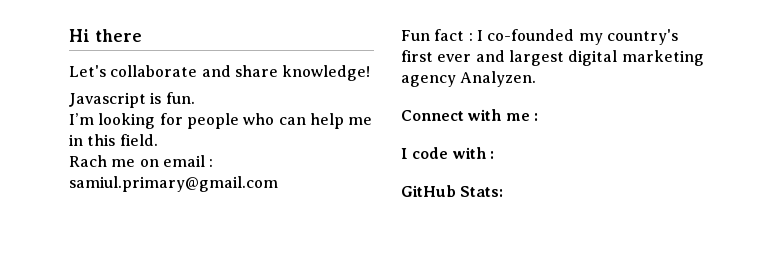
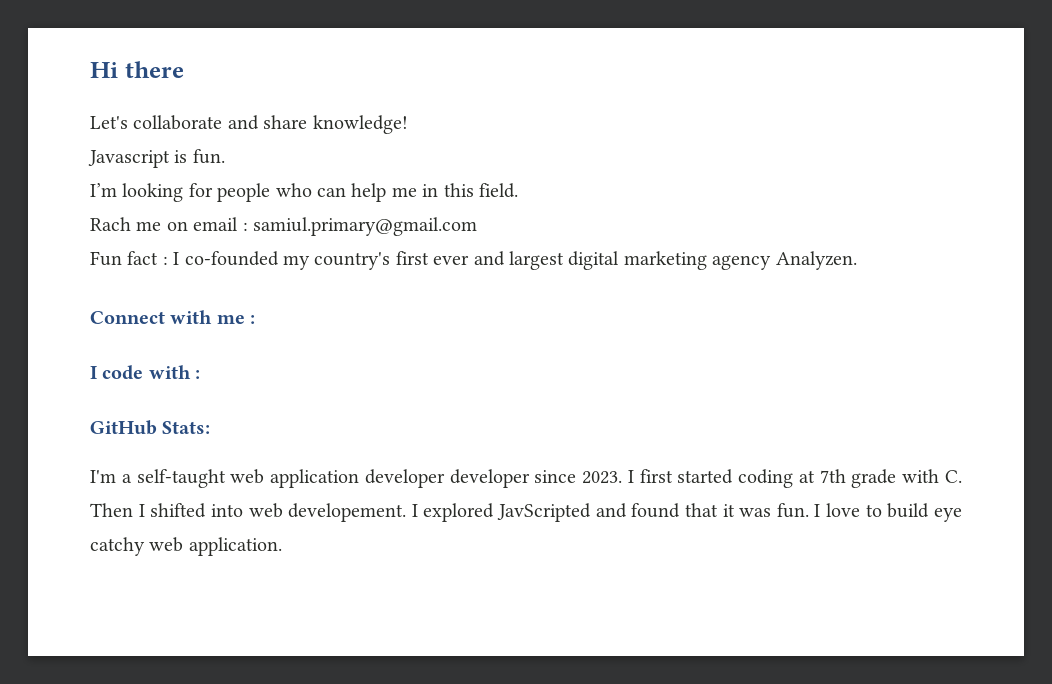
(504, 191) none -> [90,469,962,488] [90,503,963,522] [90,537,282,556] // I'm a self-taught web application developer developer since 2023. I first started coding at 7th grade with C. Then I shifted into web developement. I explored JavScripted and found that it was fun. I love to build eye catchy web application.

